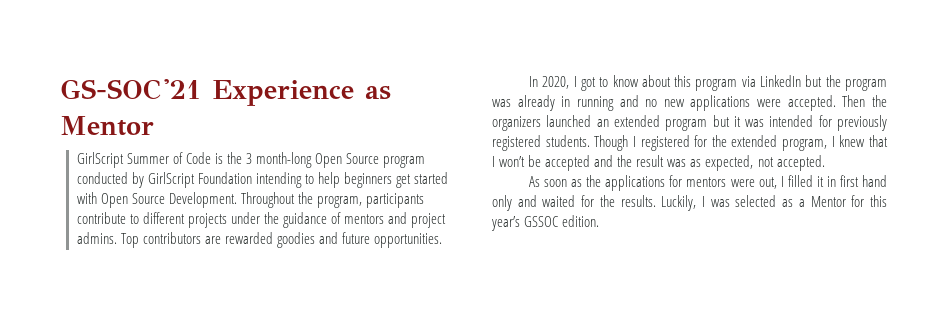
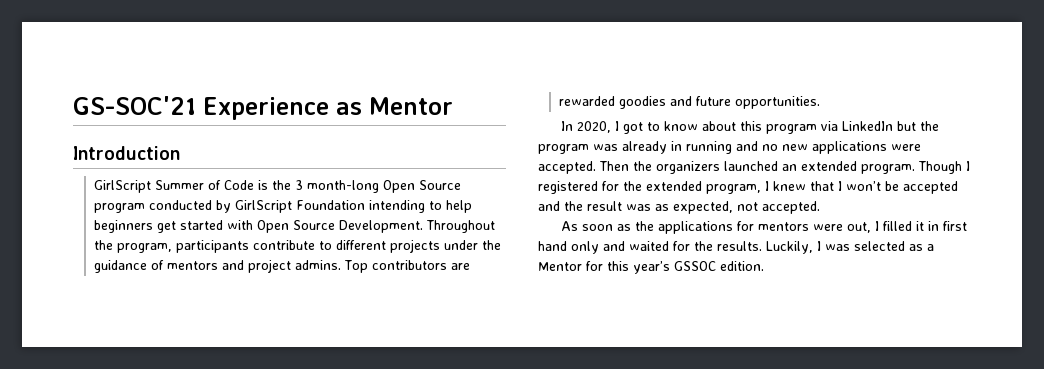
(154, 126) none -> [73,146,180,160] // Introduction
[665,115,887,131] [492,135,590,151] program but it was intended for previously registered students. -> [861,164,915,174] program.

